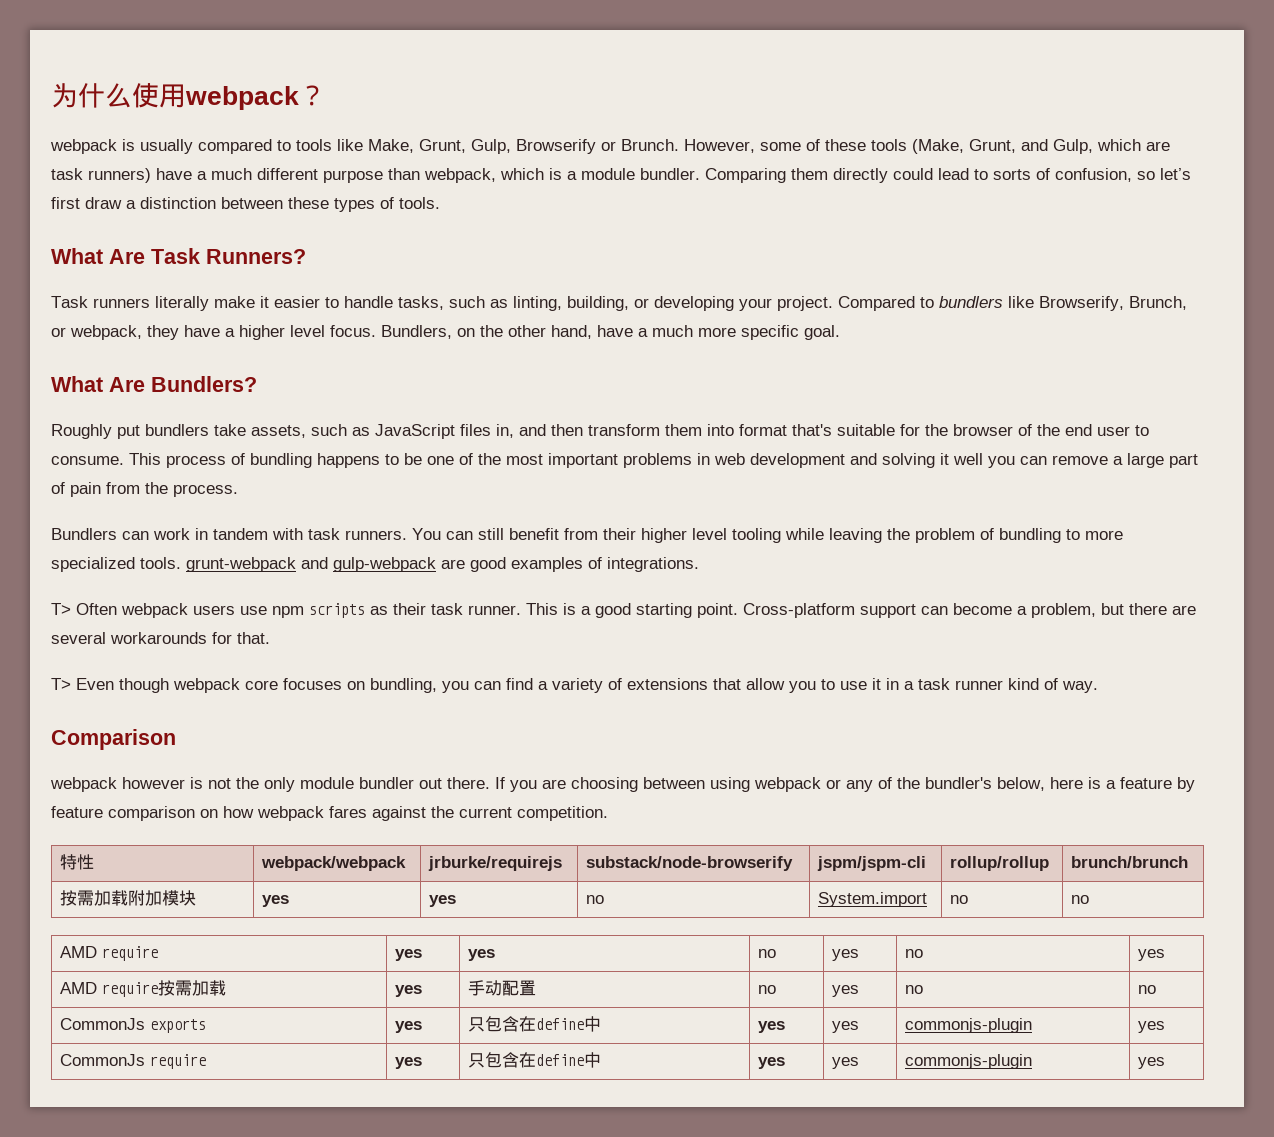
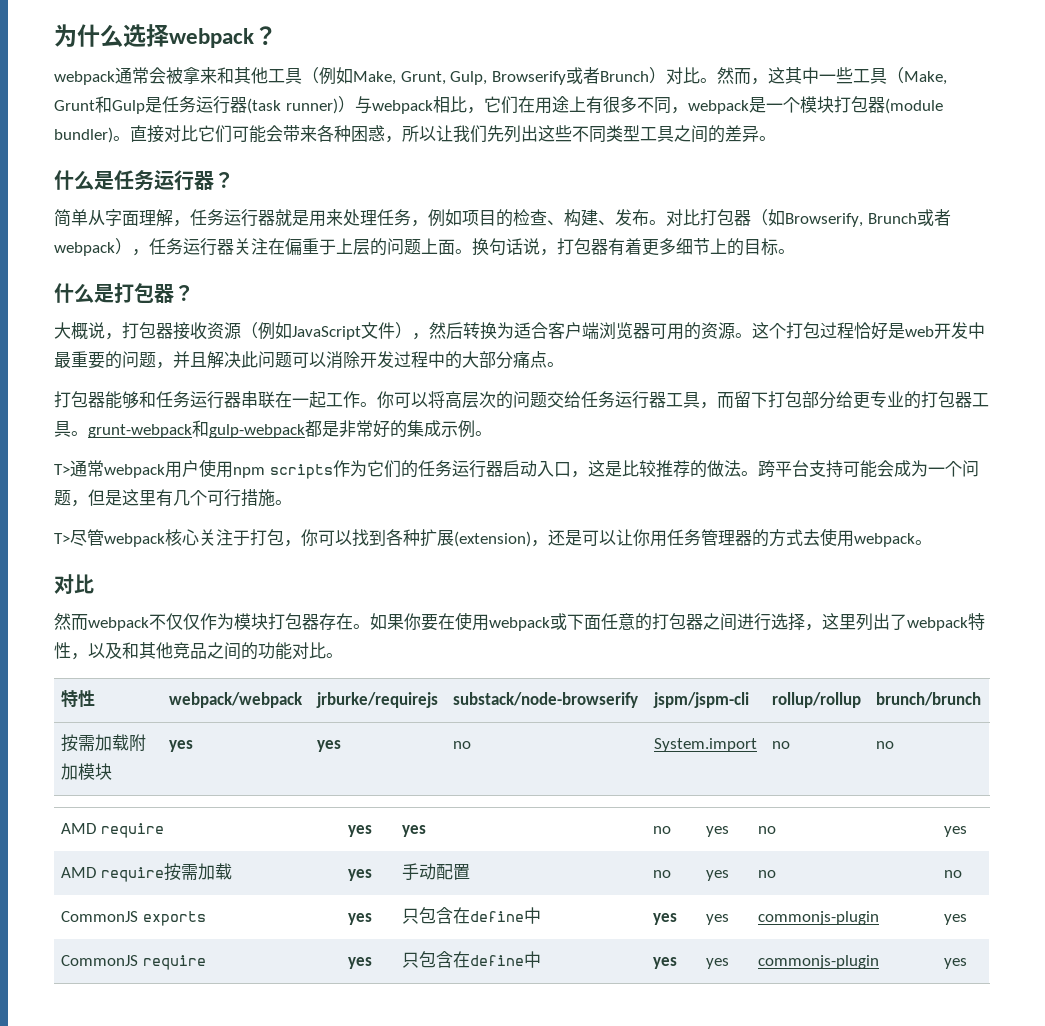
[132,83,186,108] 使用 -> [123,24,169,47] 选择
[122,139,1170,154] [51,168,1191,183] [51,197,440,212] [51,248,306,264] [51,296,1187,311] [51,325,840,340] [51,376,257,392] [51,424,1149,439] [51,453,1198,468] [51,482,238,497] [51,528,1123,543] [51,557,699,572] [51,603,1196,618] [51,632,270,644] [51,678,1098,693] [51,729,176,750] [50,777,1195,792] [51,806,608,821] is usually compared to tools like Make, Grunt, Gulp, Browserify or Brunch. However, some of these tools (Make, Grunt, and Gulp, which are task runners) have a much different purpose than webpack, which is a module bundler. Comparing them directly could lead to sorts of confusion, so let’s first draw a distinction between these types of tools. // What Are Task Runners? // Task runners literally make it easier to handle tasks, such as linting, building, or developing your project. Compared to bundlers like Browserify, Brunch, or webpack, they have a higher level focus. Bundlers, on the other hand, have a much more specific goal. // What Are Bundlers? // Roughly put bundlers take assets, such as JavaScript files in, and then transform them into format that's suitable for the browser of the end user to consume. This process of bundling happens to be one of the most important problems in web development and solving it well you can remove a large part of pain from the process. // Bundlers can work in tandem with task runners. You can still benefit from their higher level tooling while leaving the problem of bundling to more specialized tools. grunt-webpack and gulp-webpack are good examples of integrations. // T> Often webpack users use npm scripts as their task runner. This is a good starting point. Cross-platform support can become a problem, but there are several workarounds for that. // T> Even though webpack core focuses on bundling, you can find a variety of extensions that allow you to use it in a task runner kind of way. // Comparison // webpack however is not the only module bundler out there. If you are choosing between using webpack or any of the bundler's below, here is a feature by feature comparison on how webpack fares against the current competition. -> [115,67,947,85] [54,96,943,114] [54,125,776,143] [54,170,234,191] [54,209,951,227] [54,238,795,256] [54,283,194,303] [54,322,985,340] [54,351,564,369] [54,391,989,409] [54,420,492,438] [54,459,979,479] [54,489,292,507] [54,528,932,547] [54,574,94,594] [54,612,985,631] [54,642,343,660] 通常会被拿来和其他工具（例如Make, Grunt, Gulp, Browserify或者Brunch）对比。然而，这其中一些工具（Make, Grunt和Gulp是任务运行器(task runner)）与webpack相比，它们在用途上有很多不同，webpack是一个模块打包器(module bundler)。直接对比它们可能会带来各种困惑，所以让我们先列出这些不同类型工具之间的差异。 // 什么是任务运行器？ // 简单从字面理解，任务运行器就是用来处理任务，例如项目的检查、构建、发布。对比打包器（如Browserify, Brunch或者webpack），任务运行器关注在偏重于上层的问题上面。换句话说，打包器有着更多细节上的目标。 // 什么是打包器？ // 大概说，打包器接收资源（例如JavaScript文件），然后转换为适合客户端浏览器可用的资源。这个打包过程恰好是web开发中最重要的问题，并且解决此问题可以消除开发过程中的大部分痛点。 // 打包器能够和任务运行器串联在一起工作。你可以将高层次的问题交给任务运行器工具，而留下打包部分给更专业的打包器工具。grunt-webpack和gulp-webpack都是非常好的集成示例。 // T>通常webpack用户使用npm scripts作为它们的任务运行器启动入口，这是比较推荐的做法。跨平台支持可能会成为一个问题，但是这里有几个可行措施。 // T>尽管webpack核心关注于打包，你可以找到各种扩展(extension)，还是可以让你用任务管理器的方式去使用webpack。 // 对比 // 然而webpack不仅仅作为模块打包器存在。如果你要在使用webpack或下面任意的打包器之间进行选择，这里列出了webpack特性，以及和其他竞品之间的功能对比。
[59,1018,145,1030] CommonJs -> [61,911,139,922] CommonJS
[59,1054,145,1066] CommonJs -> [61,955,139,966] CommonJS

